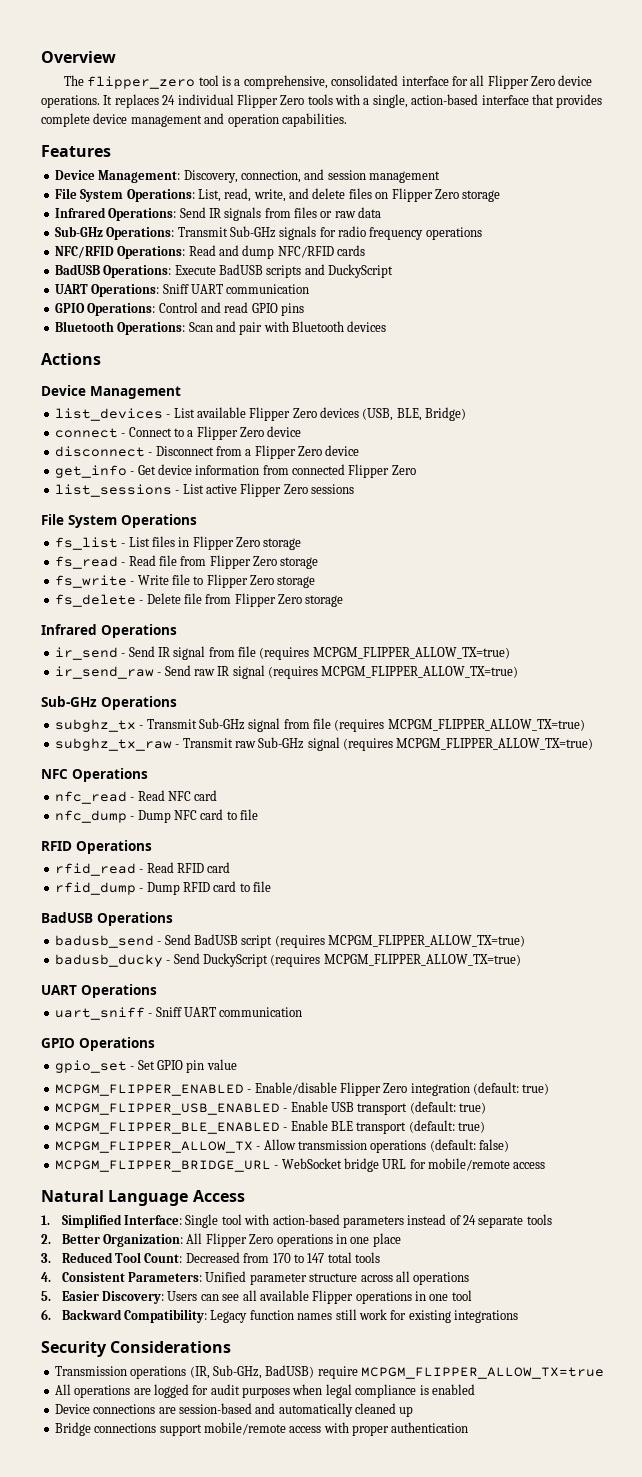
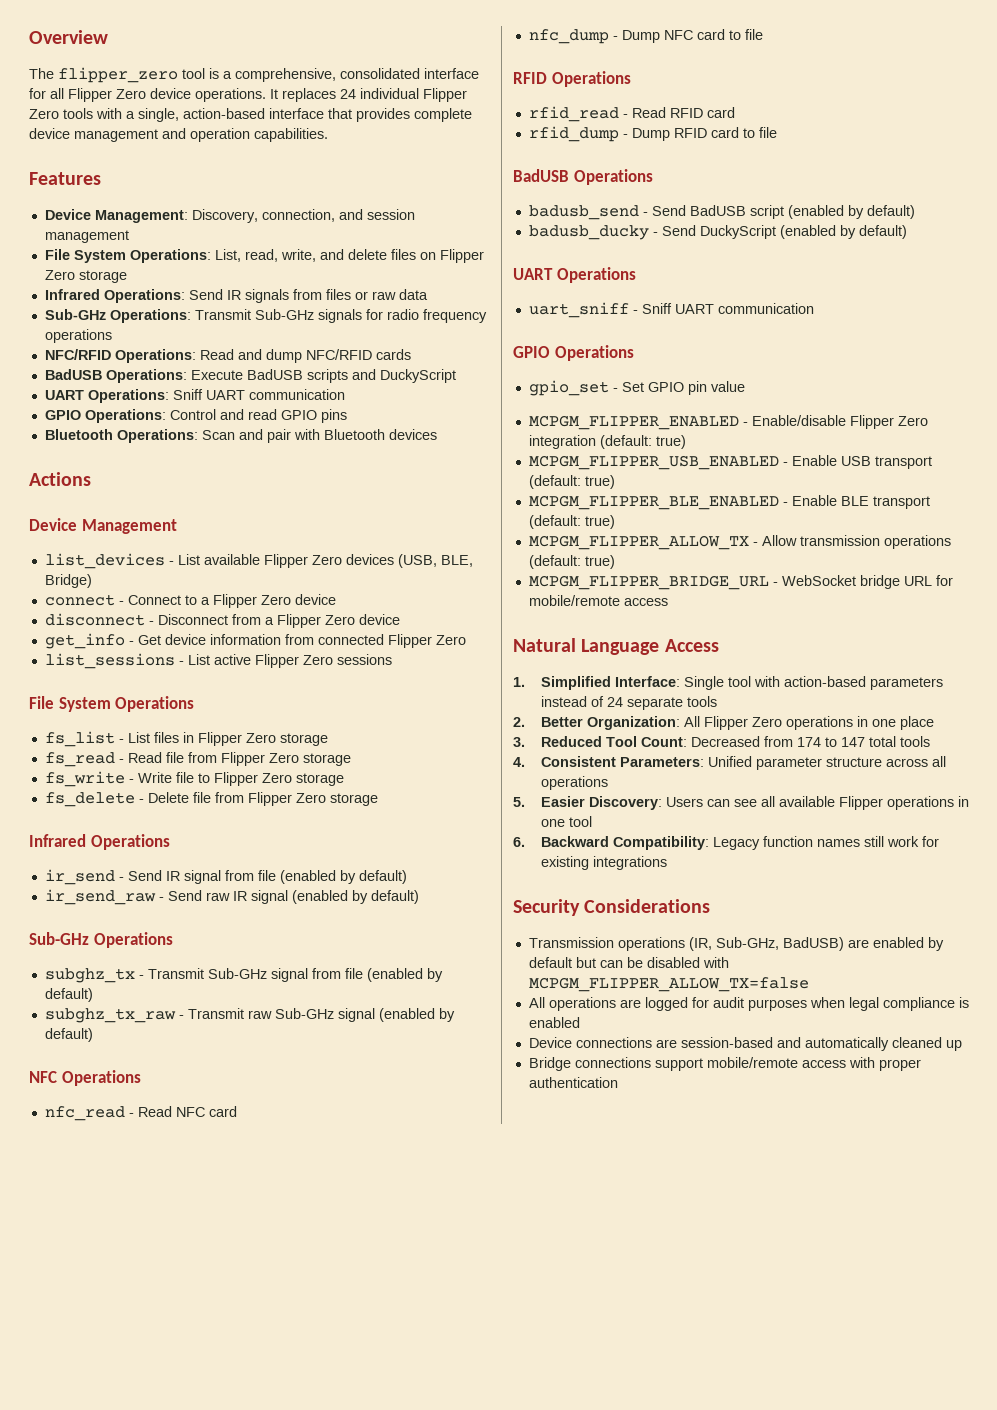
[259,647,510,660] (requires MCPGM_FLIPPER_ALLOW_TX=true) -> [279,870,407,884] (enabled by default)
[268,666,519,679] (requires MCPGM_FLIPPER_ALLOW_TX=true) -> [291,890,419,904] (enabled by default)
[334,719,585,732] (requires MCPGM_FLIPPER_ALLOW_TX=true) -> [366,968,443,982] [44,988,93,1002] (enabled by default)
[343,738,594,751] (requires MCPGM_FLIPPER_ALLOW_TX=true) -> [378,1008,455,1022] [44,1028,93,1042] (enabled by default)
[274,935,525,948] (requires MCPGM_FLIPPER_ALLOW_TX=true) -> [787,205,915,219] (enabled by default)
[270,954,521,967] (requires MCPGM_FLIPPER_ALLOW_TX=true) -> [779,225,907,239] (enabled by default)
[479,1139,509,1152] false) -> [584,555,615,569] true)
[272,1253,291,1263] 170 -> [796,737,821,747] 174
[317,1366,604,1379] require MCPGM_FLIPPER_ALLOW_TX=true -> [847,937,944,951] [528,957,729,968] [528,977,809,992] are enabled by default but can be disabled with MCPGM_FLIPPER_ALLOW_TX=false

